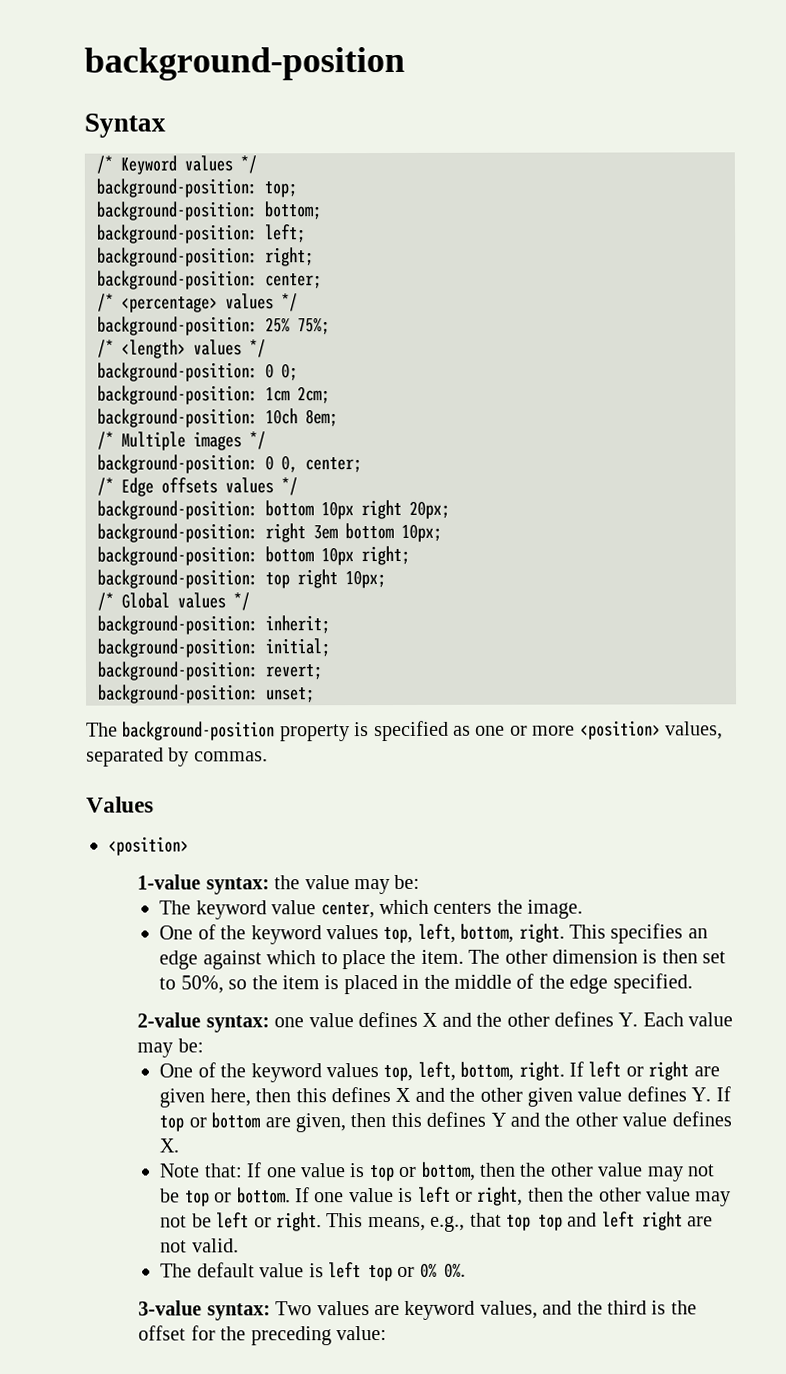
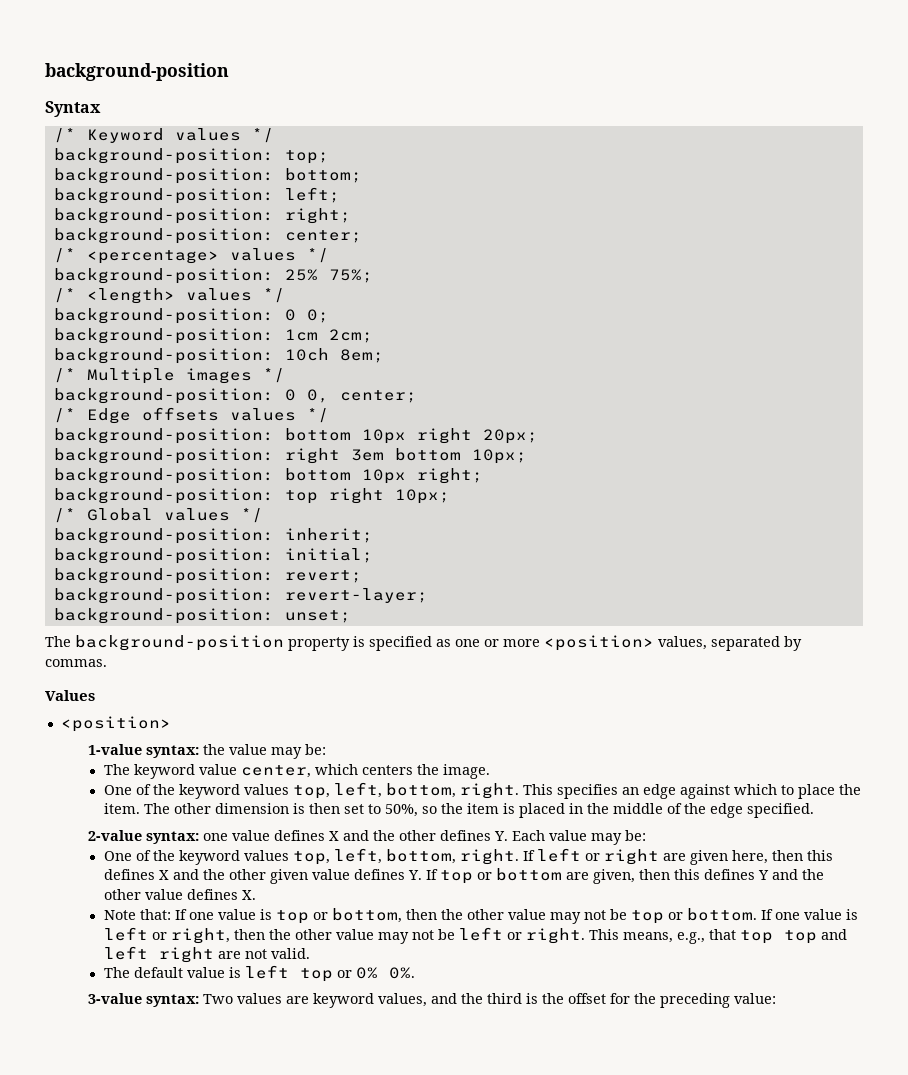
(322, 672) none -> [53,588,428,604] // background-position: revert-layer;

